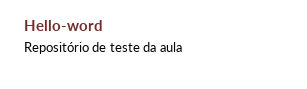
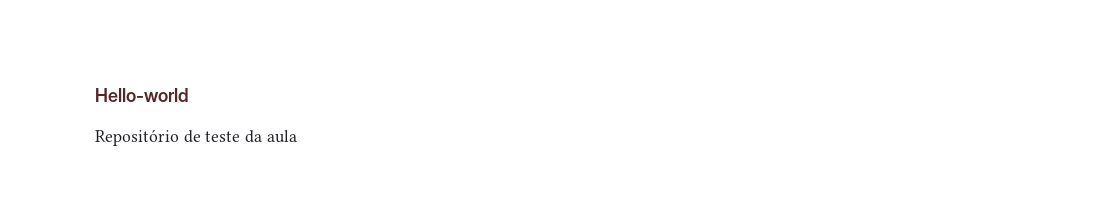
[24,20,103,31] Hello-word -> [95,88,189,102] Hello-world

